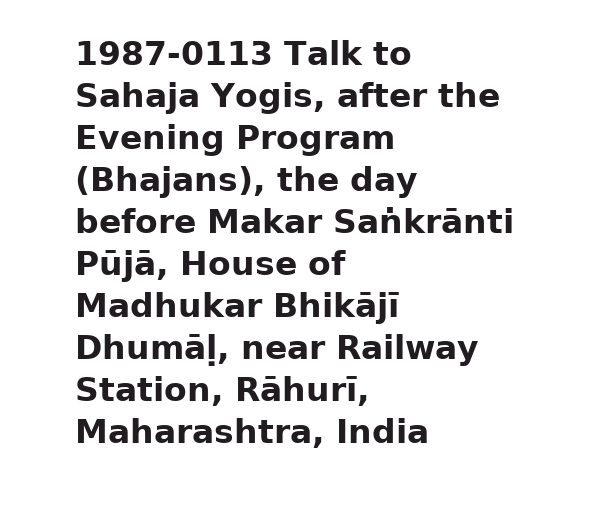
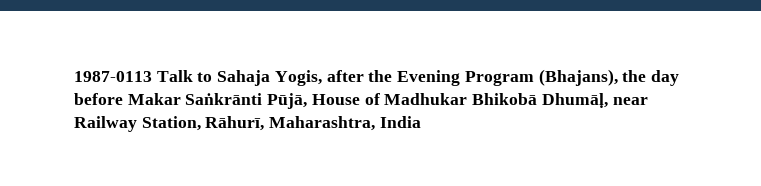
[273,292,399,324] Bhikājī -> [472,93,538,105] Bhikobā

